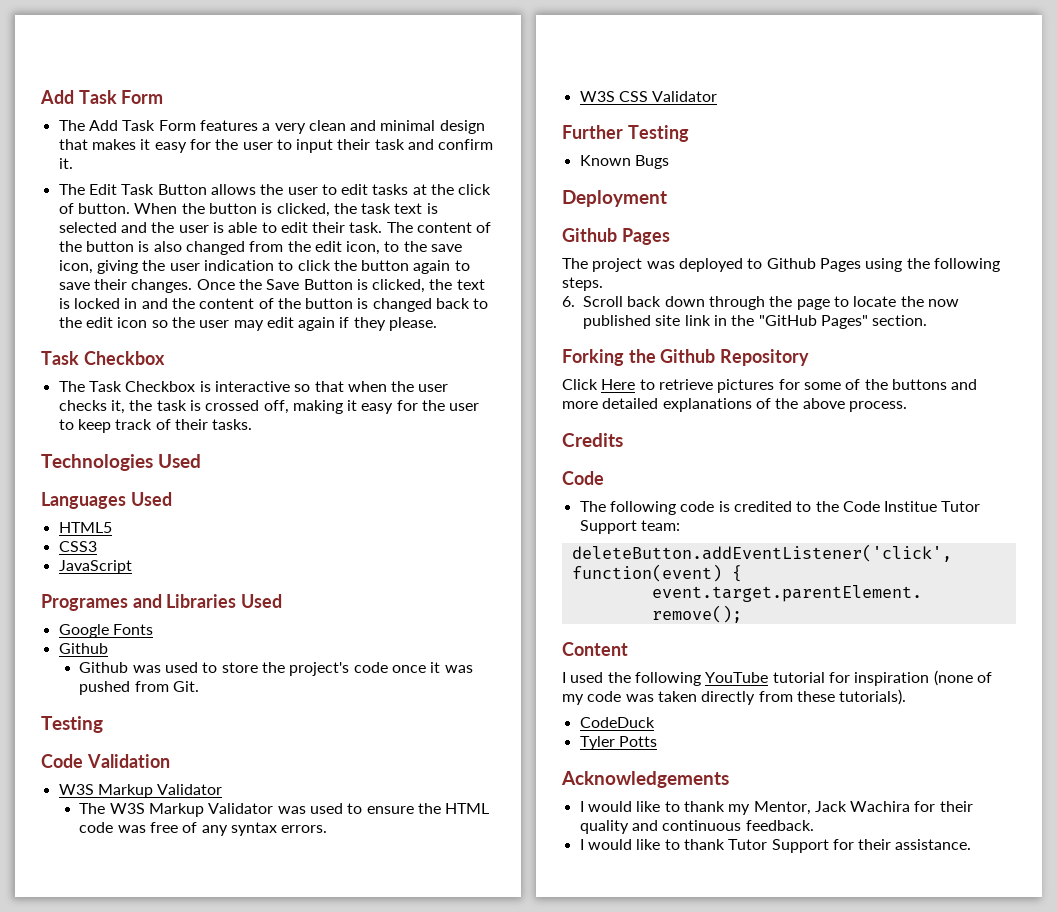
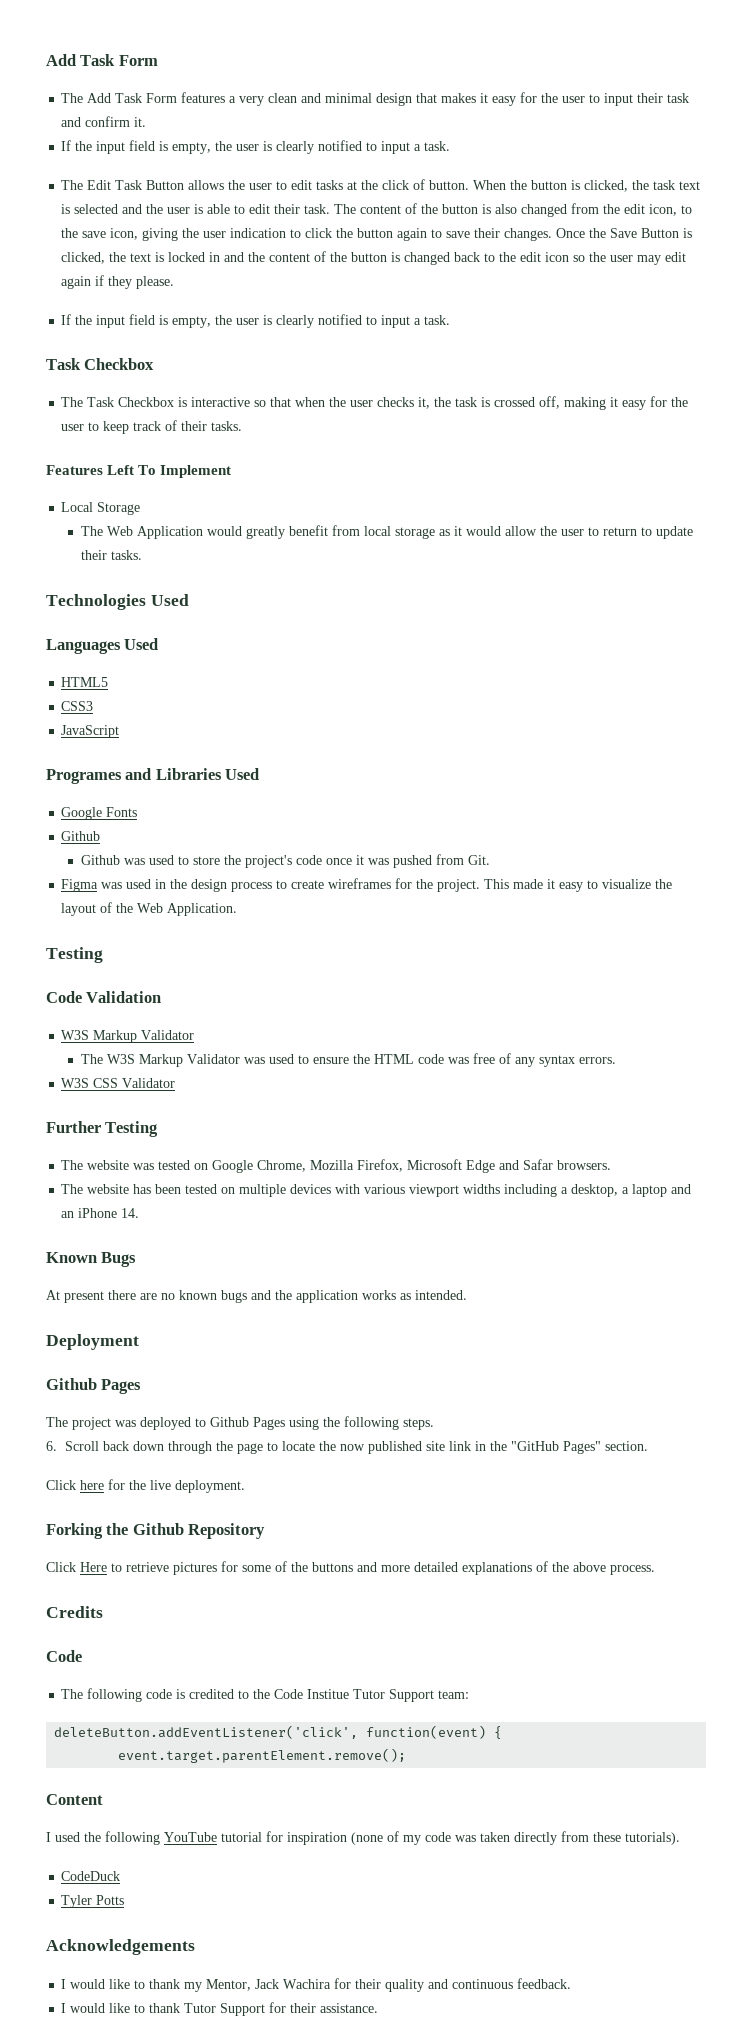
(73, 163) none -> [61,140,451,154] // If the input field is empty, the user is clearly notified to input a task.
(438, 324) none -> [61,314,451,328] // If the input field is empty, the user is clearly notified to input a task.
(253, 424) none -> [46,465,232,478] [61,502,141,515] [80,525,693,539] [80,550,142,560] // Features Left To Implement // Local Storage // The Web Application would greatly benefit from local storage as it would allow the user to return to update their tasks.
(200, 686) none -> [61,878,673,892] [61,902,238,916] // Figma was used in the design process to create wireframes for the project. This made it easy to visualize the layout of the Web Application.
[579,155,669,169] Known Bugs -> [61,1159,612,1173] [61,1184,692,1197] [61,1208,140,1218] [46,1252,137,1267] [46,1290,467,1303] The website was tested on Google Chrome, Mozilla Firefox, Microsoft Edge and Safar browsers. // The website has been tested on multiple devices with various viewport widths including a desktop, a laptop and an iPhone 14. // Known Bugs // At present there are no known bugs and the application works as intended.
(928, 320) none -> [46,1479,245,1493] // Click here for the live deployment.

